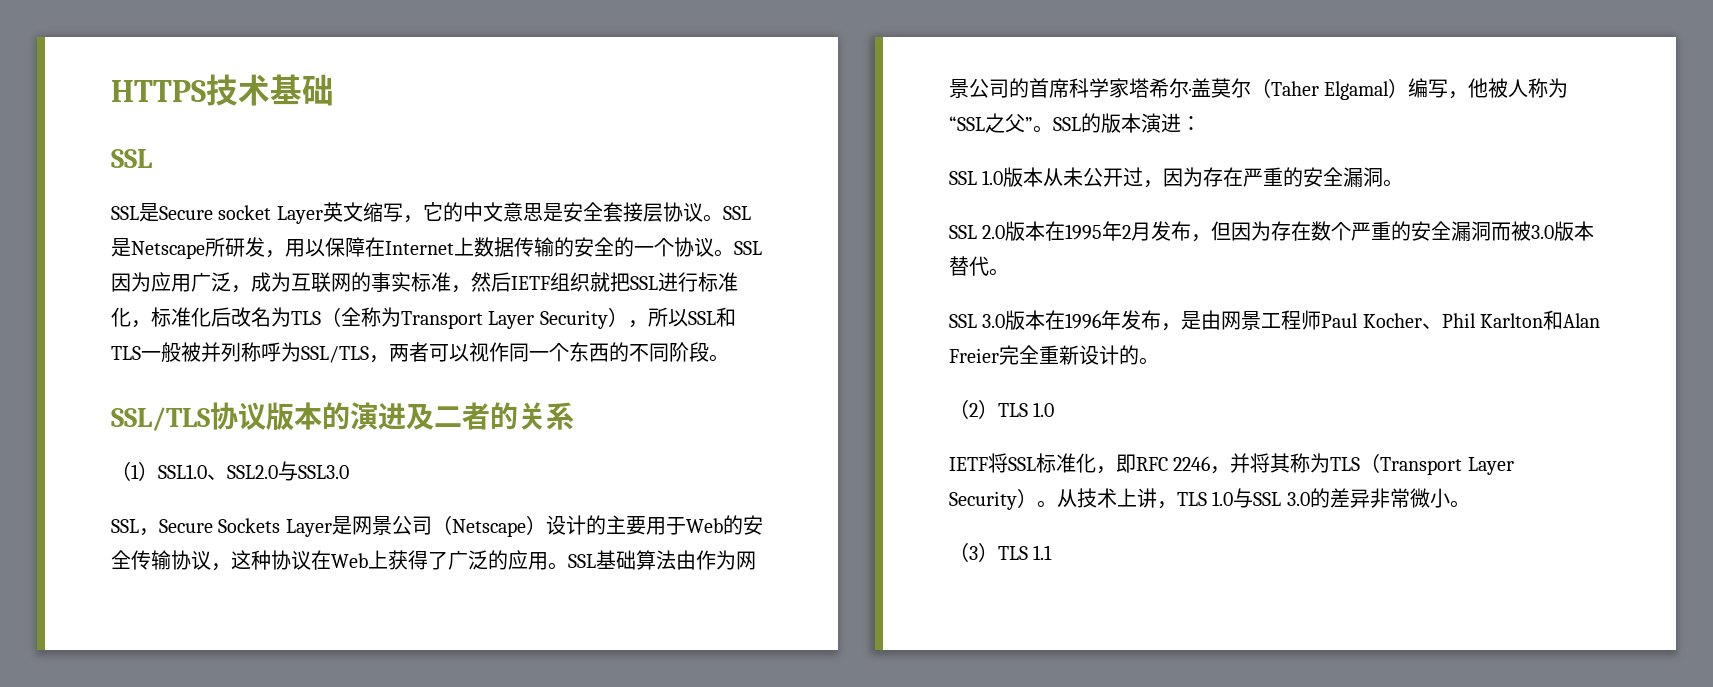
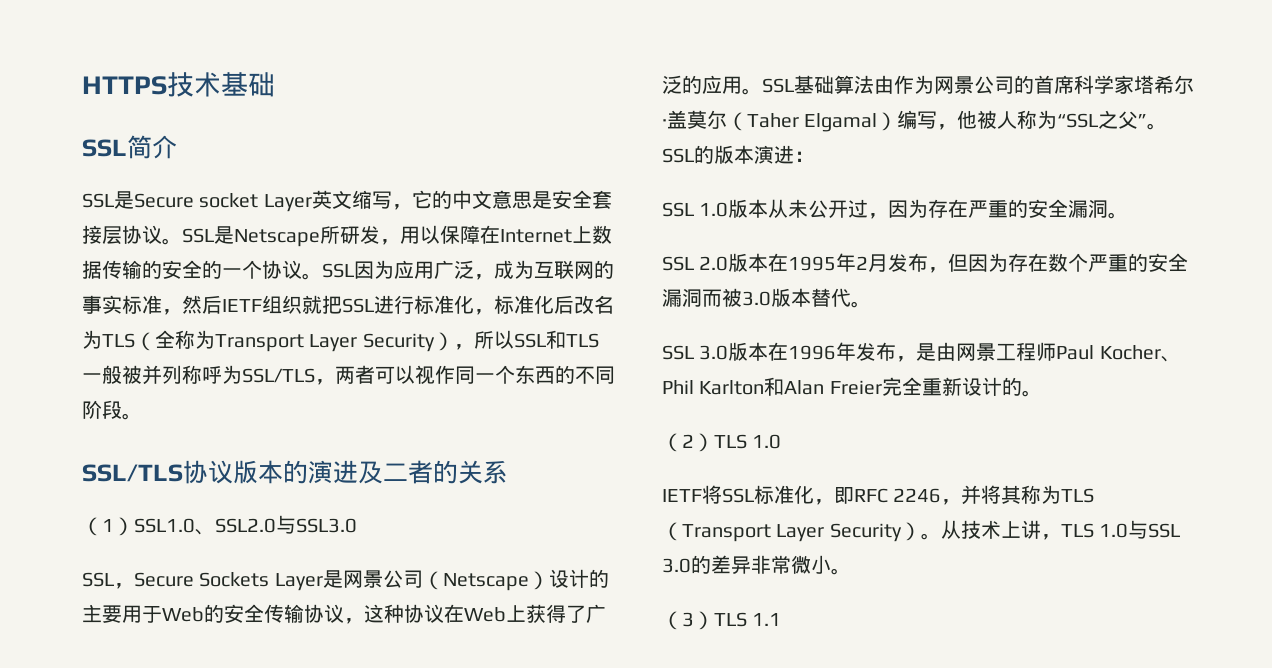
(152, 158) none -> [127,135,177,159] 简介

